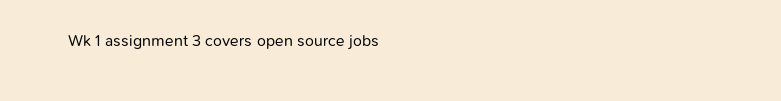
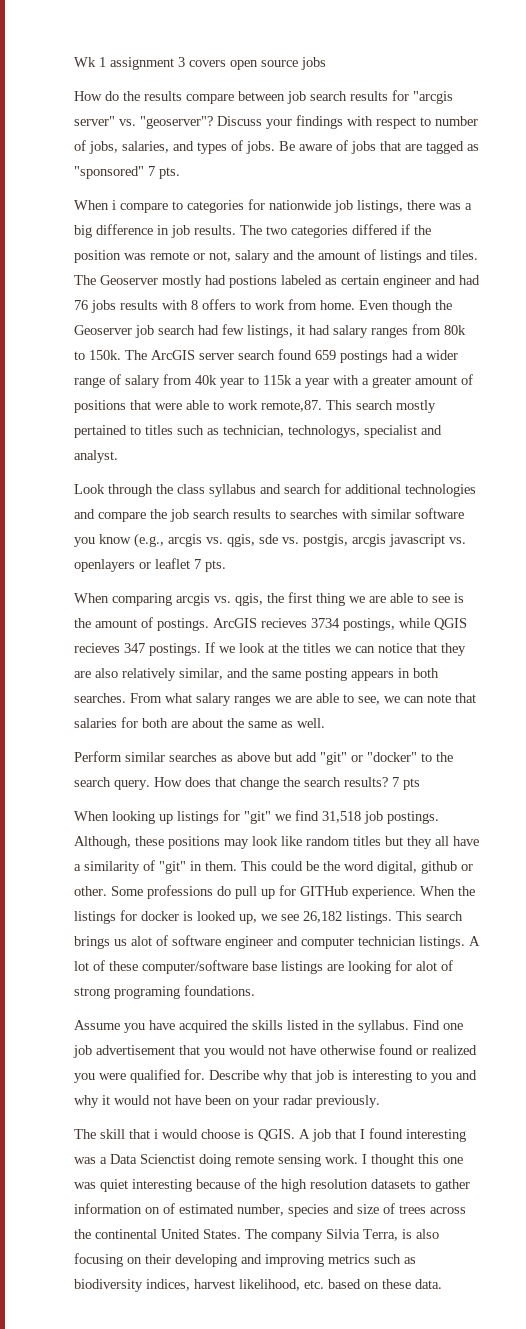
(380, 42) none -> [74,90,453,104] [74,115,478,129] [74,140,479,154] [74,166,180,179] [74,199,472,213] [74,224,431,238] [74,249,478,263] [74,275,480,288] [74,299,452,313] [74,324,466,338] [74,349,458,363] [74,374,473,388] [74,400,436,413] [74,425,442,438] [74,450,118,463] [74,483,476,497] [74,508,464,522] [74,533,466,548] [74,558,226,572] [74,592,464,606] [74,617,467,631] [74,642,466,656] [74,668,439,681] [74,693,476,706] [74,717,325,728] [74,751,453,765] [74,777,420,790] [74,810,439,824] [74,836,479,849] [74,860,473,874] [74,885,475,899] [74,910,463,924] [74,935,480,949] [74,960,453,974] [74,985,255,999] [74,1020,463,1033] [73,1044,477,1058] [74,1069,477,1083] [74,1095,380,1108] [74,1128,466,1142] [74,1154,463,1167] [74,1178,470,1192] [74,1203,466,1217] [74,1229,439,1242] [74,1253,416,1267] [74,1279,442,1292] // How do the results compare between job search results for "arcgis server" vs. "geoserver"? Discuss your findings with respect to number of jobs, salaries, and types of jobs. Be aware of jobs that are tagged as "sponsored" 7 pts. // When i compare to categories for nationwide job listings, there was a big difference in job results. The two categories differed if the position was remote or not, salary and the amount of listings and tiles. The Geoserver mostly had postions labeled as certain engineer and had 76 jobs results with 8 offers to work from home. Even though the Geoserver job search had few listings, it had salary ranges from 80k to 150k. The ArcGIS server search found 659 postings had a wider range of salary from 40k year to 115k a year with a greater amount of positions that were able to work remote,87. This search mostly pertained to titles such as technician, technologys, specialist and analyst. // Look through the class syllabus and search for additional technologies and compare the job search results to searches with similar software you know (e.g., arcgis vs. qgis, sde vs. postgis, arcgis javascript vs. openlayers or leaflet 7 pts. // When comparing arcgis vs. qgis, the first thing we are able to see is the amount of postings. ArcGIS recieves 3734 postings, while QGIS recieves 347 postings. If we look at the titles we can notice that they are also relatively similar, and the same posting appears in both searches. From what salary ranges we are able to see, we can note that salaries for both are about the same as well. // Perform similar searches as above but add "git" or "docker" to the search query. How does that change the search results? 7 pts // When looking up listings for "git" we find 31,518 job postings. Although, these positions may look like random titles but they all have a similarity of "git" in them. This could be the word digital, github or other. Some professions do pull up for GITHub experience. When the listings for docker is looked up, we see 26,182 listings. This search brings us alot of software engineer and computer technician listings. A lot of these computer/software base listings are looking for alot of strong programing foundations. // Assume you have acquired the skills listed in the syllabus. Find one job advertisement that you would not have otherwise found or realized you were qualified for. Describe why that job is interesting to you and why it would not have been on your radar previously. // The skill that i would choose is QGIS. A job that I found interesting was a Data Scienctist doing remote sensing work. I thought this one was quiet interesting because of the high resolution datasets to gather information on of estimated number, species and size of trees across the continental United States. The company Silvia Terra, is also focusing on their developing and improving metrics such as biodiversity indices, harvest likelihood, etc. based on these data.

